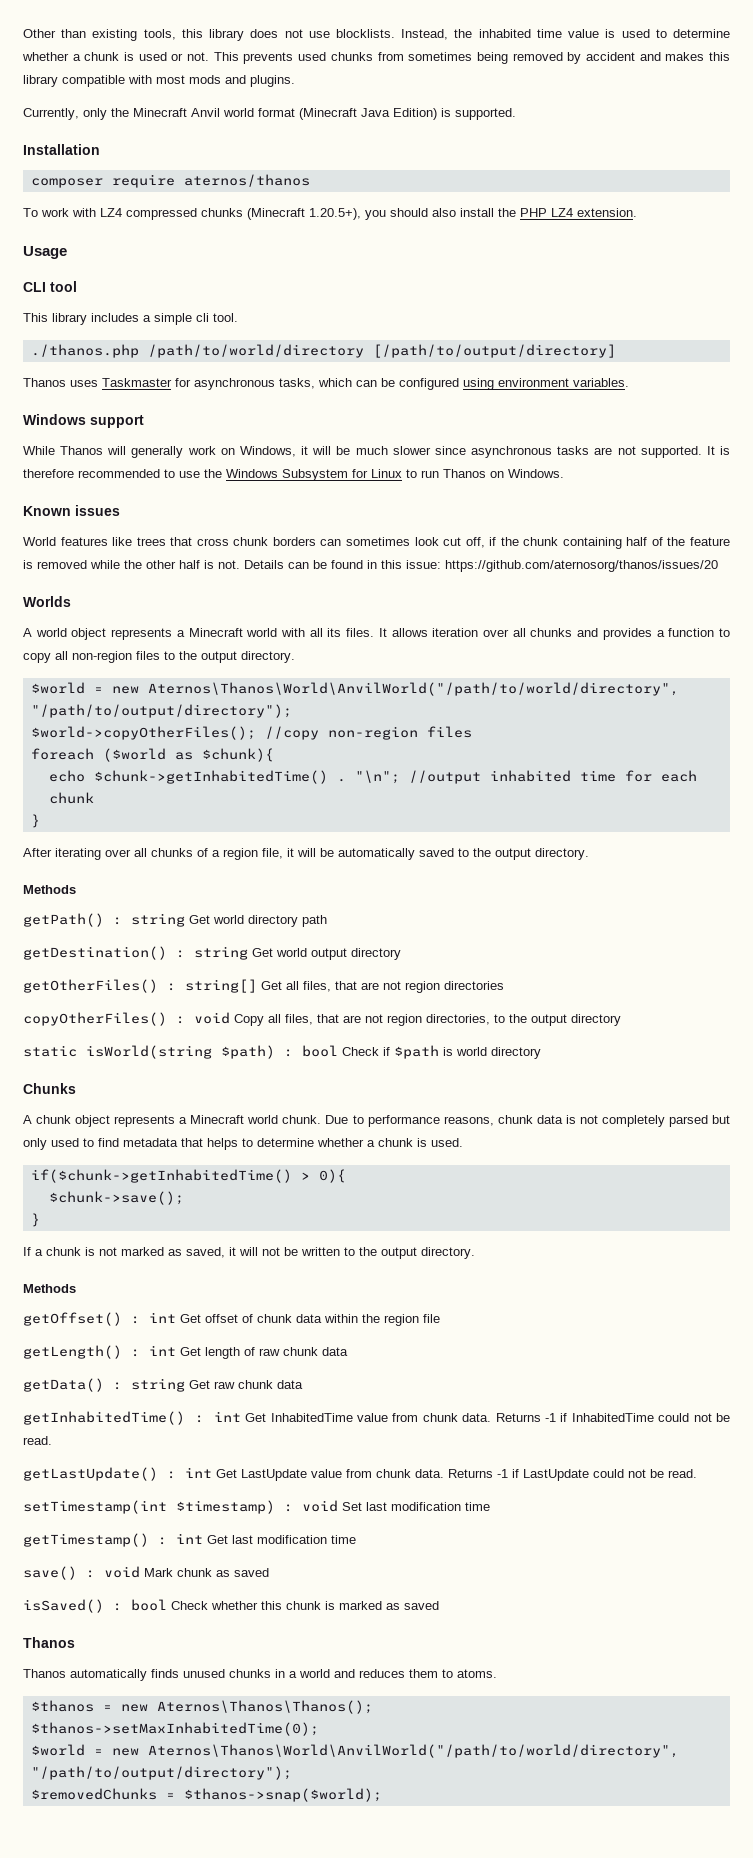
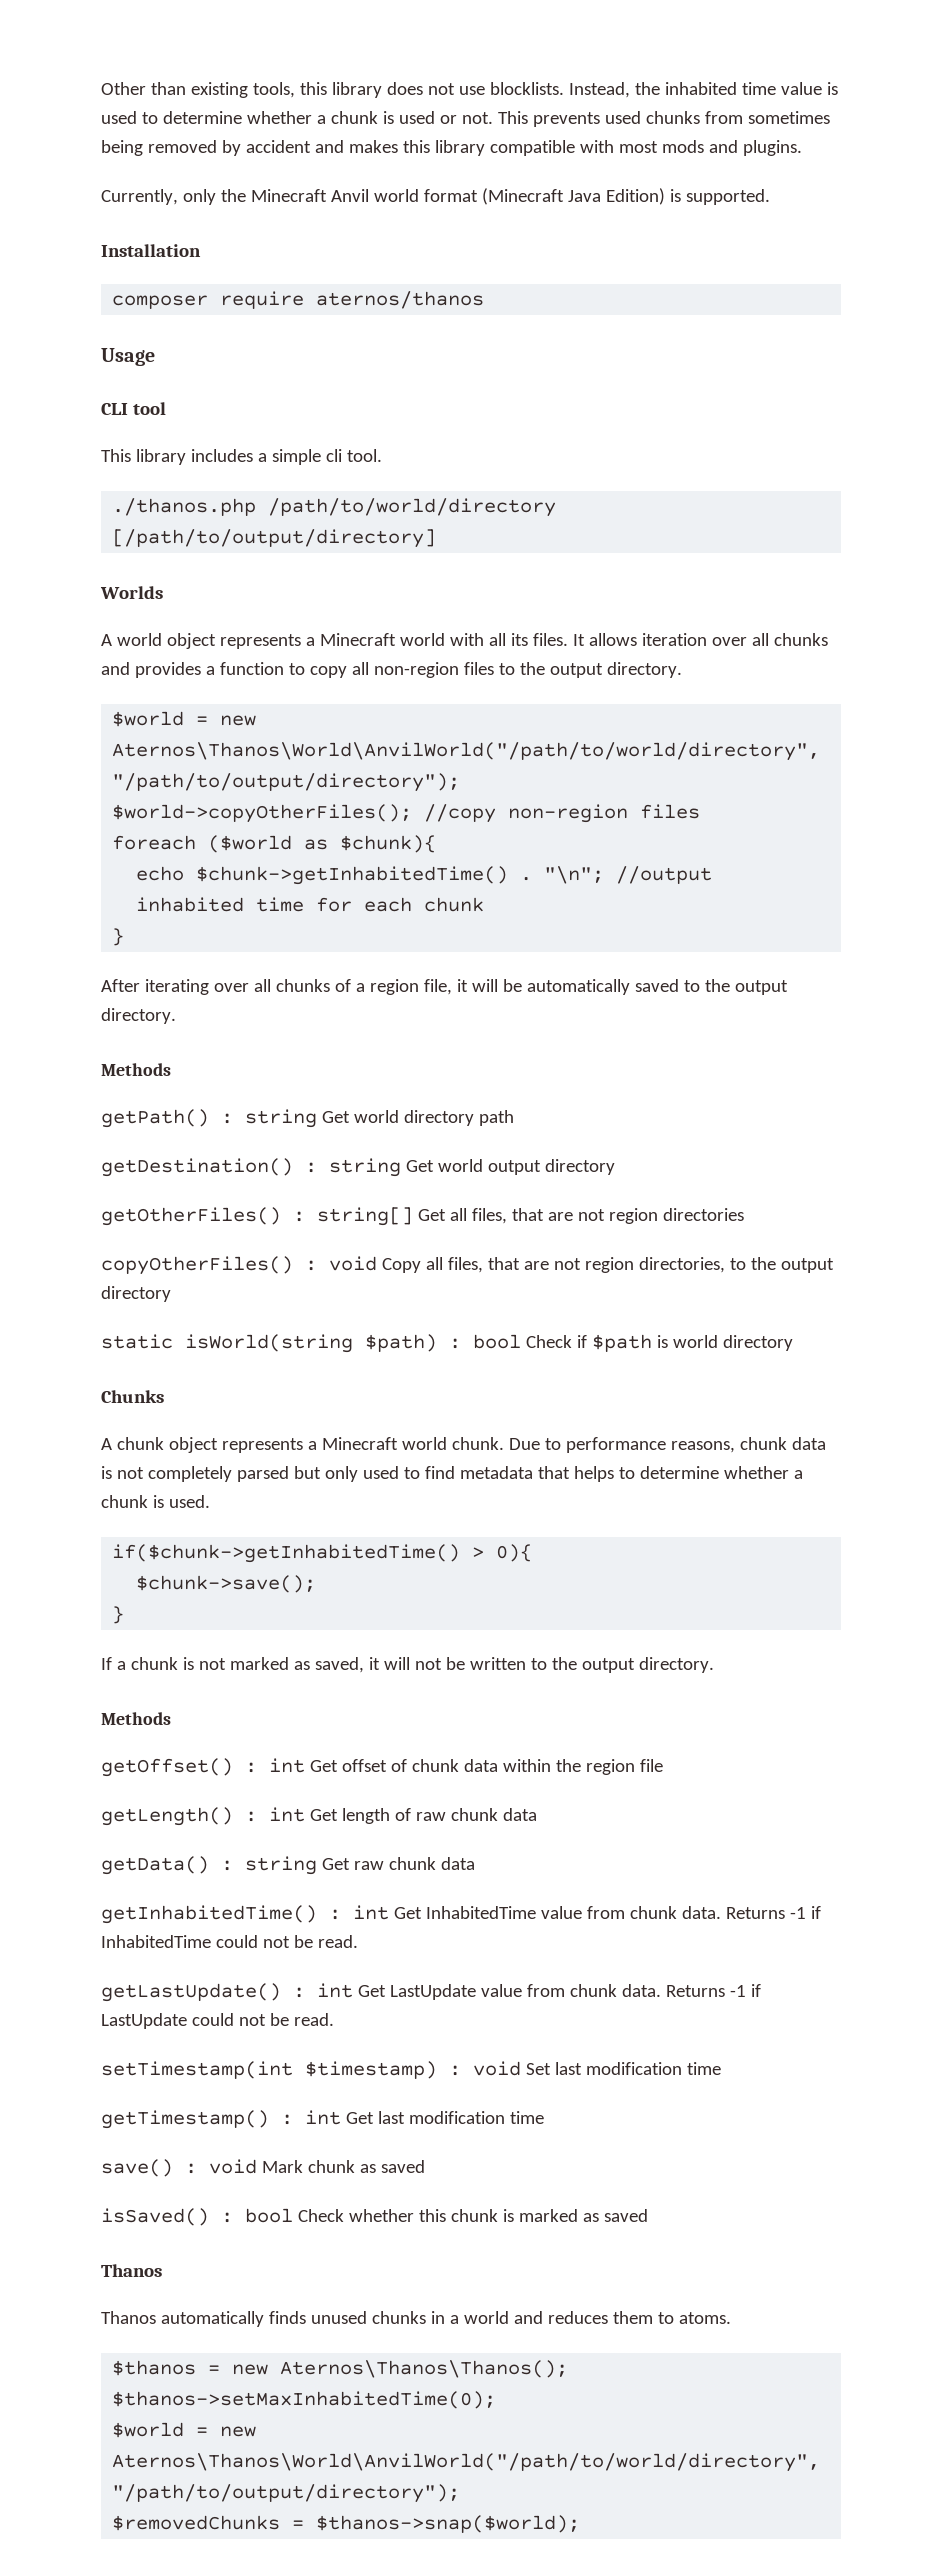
[23,208,637,220] // To work with LZ4 compressed chunks (Minecraft 1.20.5+), you should also install the PHP LZ4 extension. -> (485, 300) none
[23,378,629,390] [23,414,144,428] [23,446,730,458] [23,469,564,481] [23,505,120,516] [23,537,730,549] [23,560,718,572] // Thanos uses Taskmaster for asynchronous tasks, which can be configured using environment variables. // Windows support // While Thanos will generally work on Windows, it will be much slower since asynchronous tasks are not supported. It is therefore recommended to use the Windows Subsystem for Linux to run Thanos on Windows. // Known issues // World features like trees that cross chunk borders can sometimes look cut off, if the chunk containing half of the feature is removed while the other half is not. Details can be found in this issue: https://github.com/aternosorg/thanos/issues/20 -> (437, 538) none

